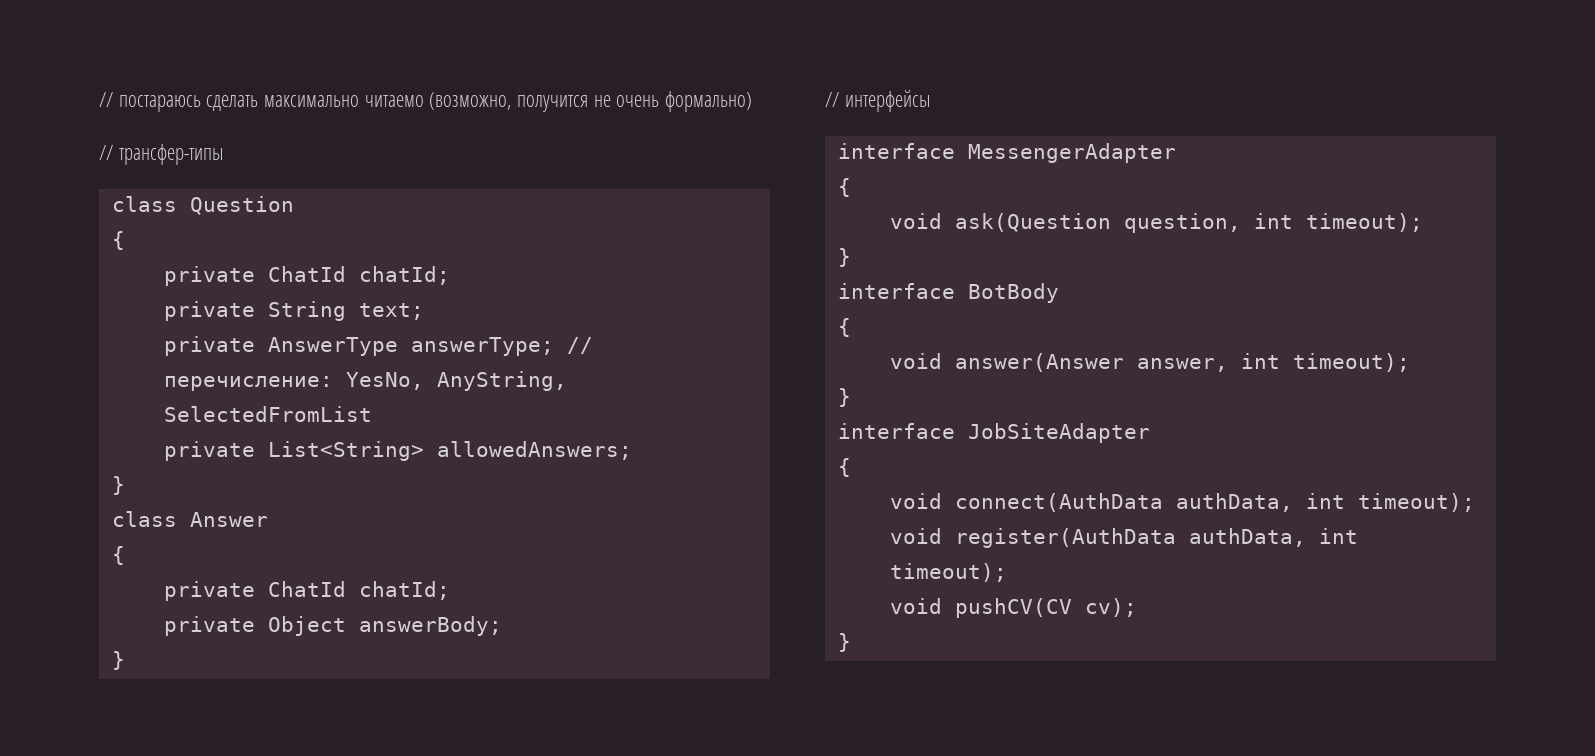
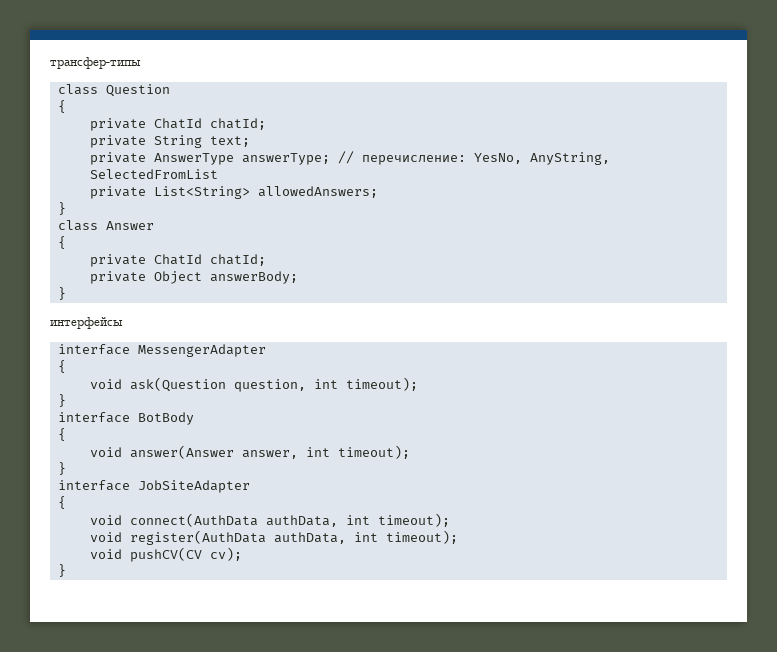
[99,91,753,112] [99,145,113,160] // постараюсь сделать максимально читаемо (возможно, получится не очень формально) // // -> (50, 63) none
[825,92,839,107] // -> (66, 293) none

